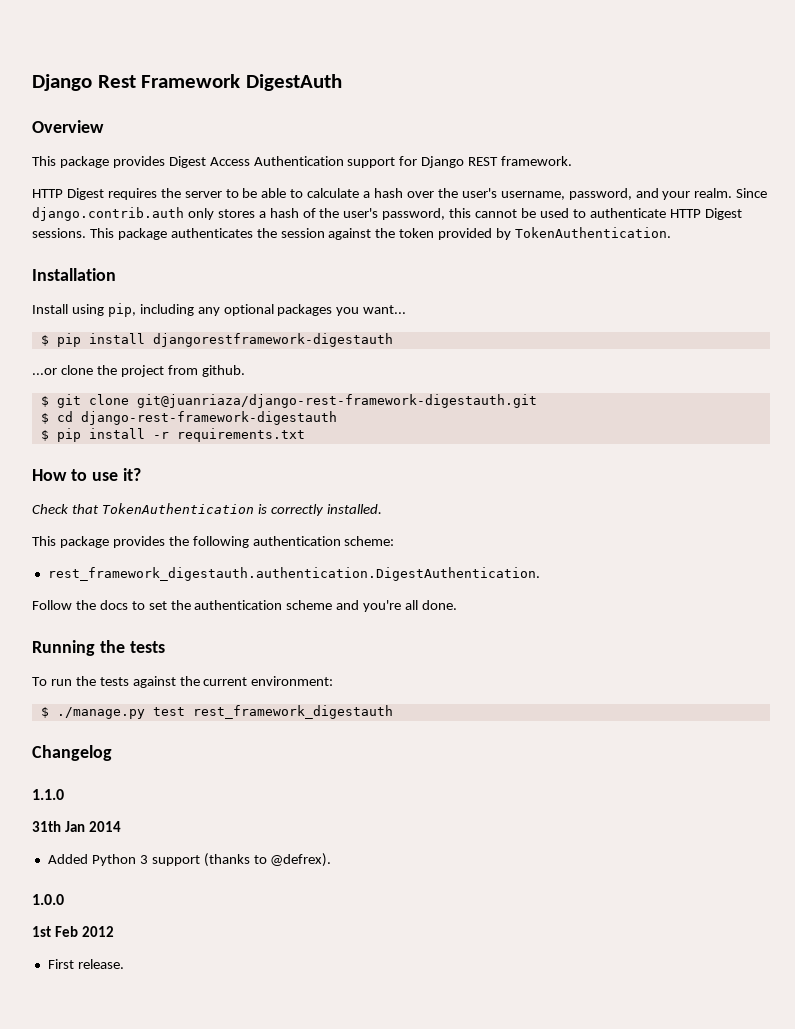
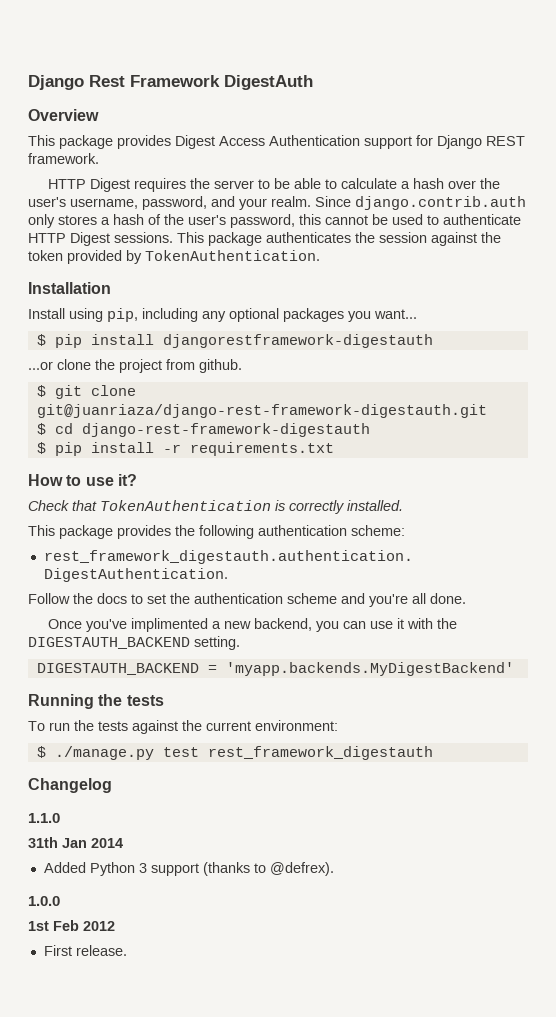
(458, 605) none -> [48,618,458,632] [28,636,240,650] [36,662,514,676] // Once you've implimented a new backend, you can use it with the DIGESTAUTH_BACKEND setting. // DIGESTAUTH_BACKEND = 'myapp.backends.MyDigestBackend'

